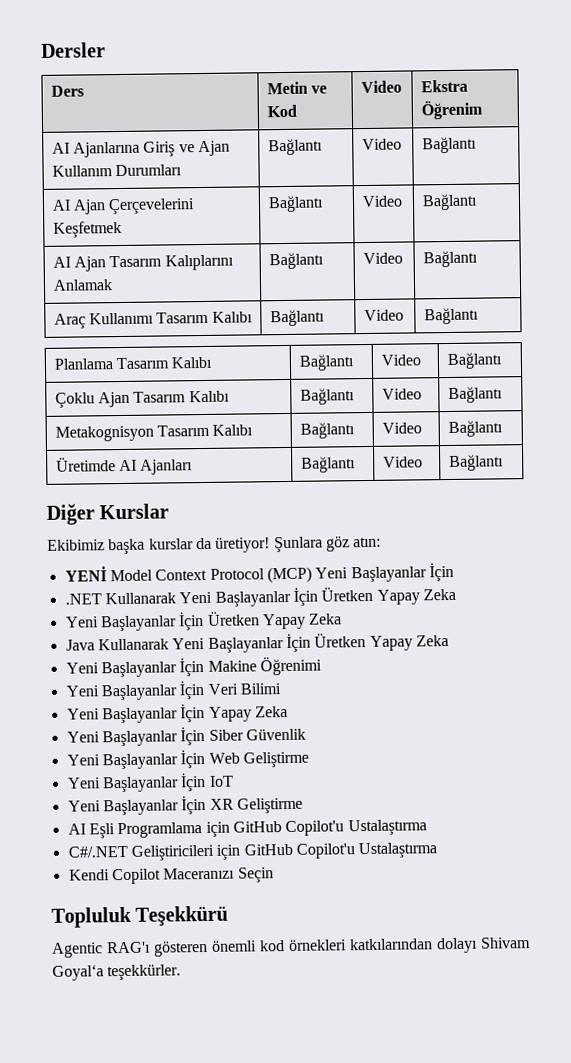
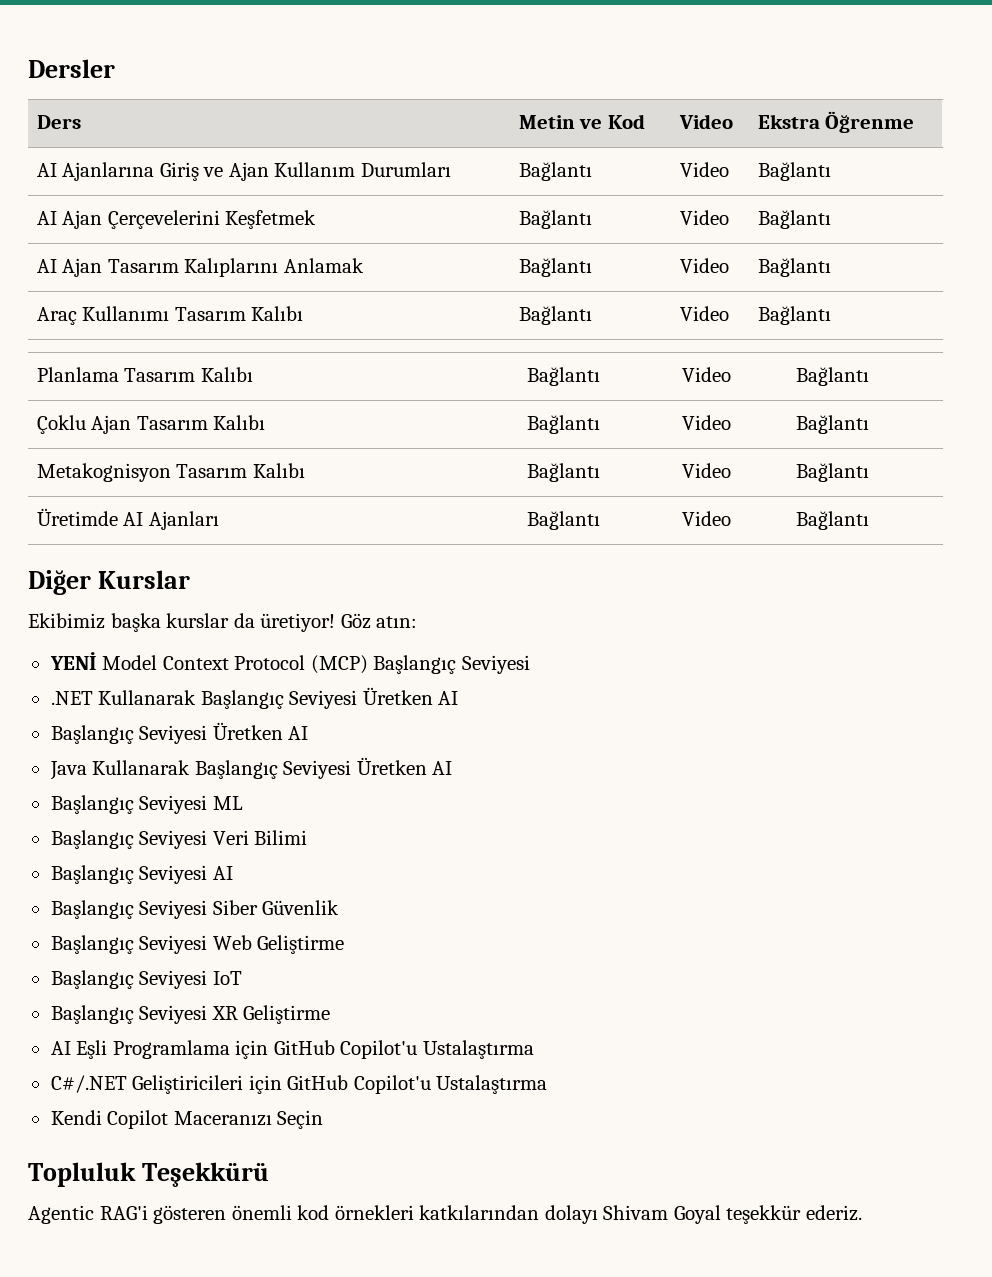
[420,100,483,120] Öğrenim -> [825,111,915,133] Öğrenme
[273,536,350,553] Şunlara göz -> [340,613,371,629] Göz
[315,562,454,583] Yeni Başlayanlar İçin -> [373,655,530,674] Başlangıç Seviyesi
[179,586,456,607] [65,611,343,632] [65,633,449,653] [65,656,322,678] [65,680,281,701] [66,703,288,724] [66,726,206,747] Yeni Başlayanlar İçin Üretken Yapay Zeka // Yeni Başlayanlar İçin Üretken Yapay Zeka // Java Kullanarak Yeni Başlayanlar İçin Üretken Yapay Zeka // Yeni Başlayanlar İçin Makine Öğrenimi // Yeni Başlayanlar İçin Veri Bilimi // Yeni Başlayanlar İçin Yapay Zeka // Yeni Başlayanlar İçin -> [200,687,459,709] [50,722,309,744] [49,757,453,780] [50,795,243,814] [50,830,308,849] [50,865,233,884] [50,900,208,919] Başlangıç Seviyesi Üretken AI // Başlangıç Seviyesi Üretken AI // Java Kullanarak Başlangıç Seviyesi Üretken AI // Başlangıç Seviyesi ML // Başlangıç Seviyesi Veri Bilimi // Başlangıç Seviyesi AI // Başlangıç Seviyesi
[66,749,206,770] Yeni Başlayanlar İçin -> [50,935,208,954] Başlangıç Seviyesi
[66,772,234,793] [67,795,207,816] Yeni Başlayanlar İçin IoT // Yeni Başlayanlar İçin -> [50,970,242,989] [50,1005,208,1024] Başlangıç Seviyesi IoT // Başlangıç Seviyesi
[107,941,151,954] RAG'ı -> [99,1205,148,1220] RAG'i
[52,964,182,981] Goyal‘a teşekkürler. -> [673,1205,862,1224] Goyal teşekkür ederiz.

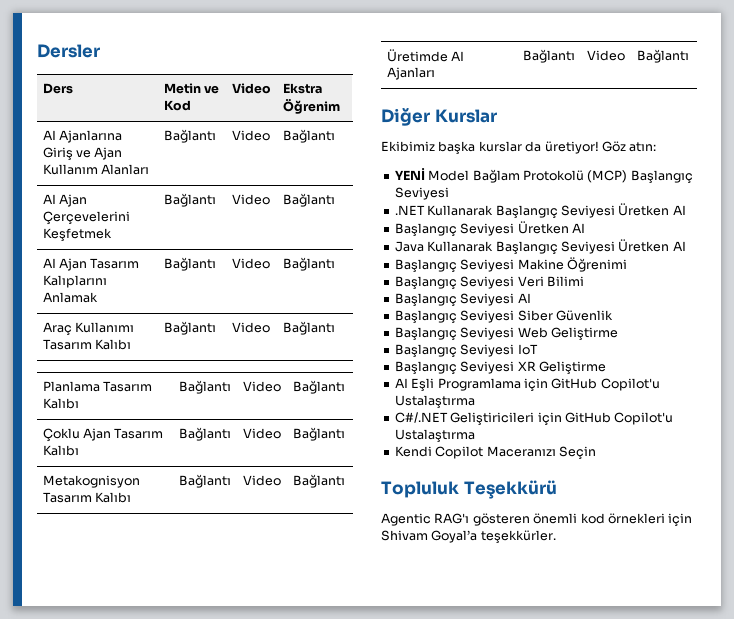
[825,111,915,133] Öğrenme -> [282,99,340,114] Öğrenim
[360,162,451,177] Durumları -> [100,164,149,175] Alanları
[162,655,306,670] Context Protocol -> [472,169,584,183] Bağlam Protokolü
[212,796,243,810] ML -> [517,257,627,272] Makine Öğrenimi
[99,1205,148,1220] RAG'i -> [434,513,470,524] RAG'ı
[419,1205,862,1224] katkılarından dolayı Shivam Goyal teşekkür ederiz. -> [668,513,693,527] [381,530,556,544] için Shivam Goyal’a teşekkürler.

